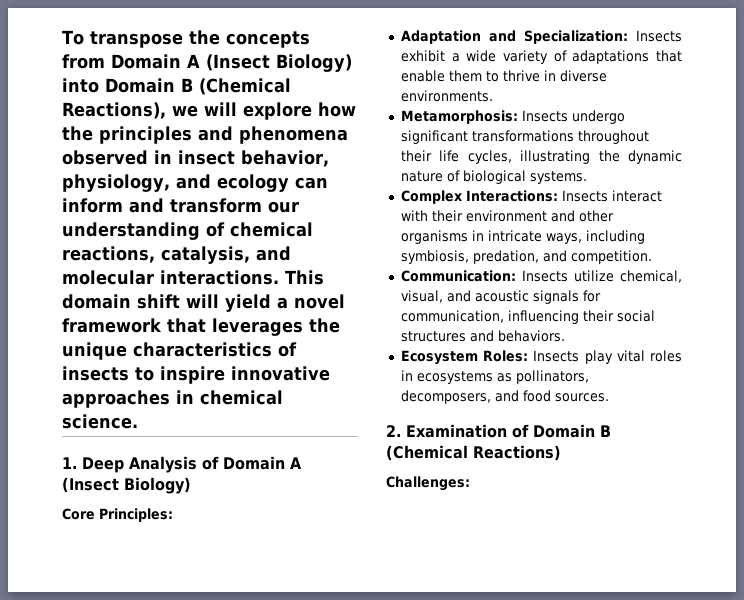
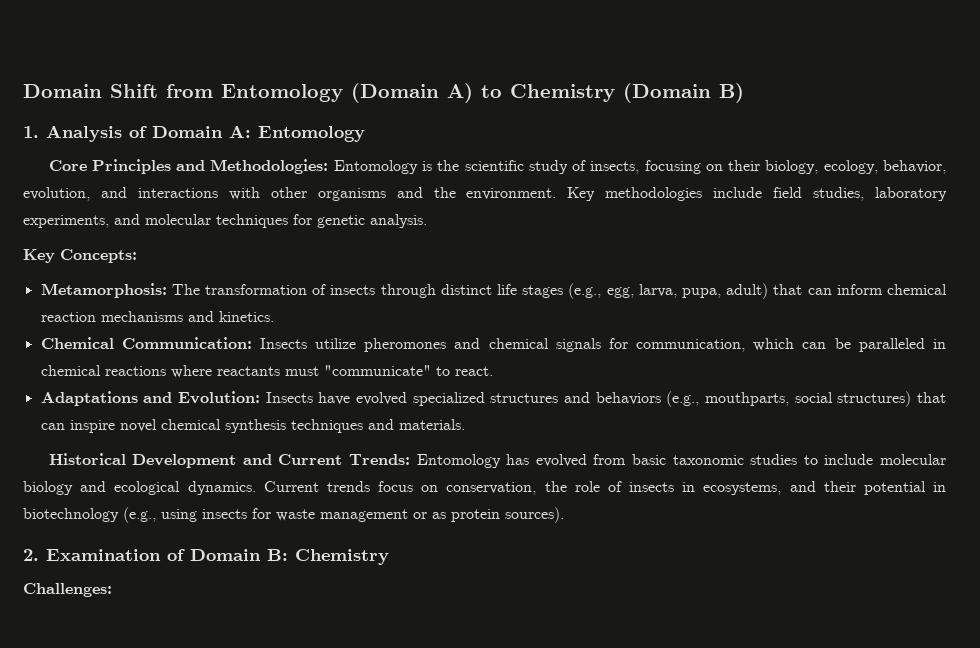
[62,30,310,48] [62,54,352,72] [62,78,291,95] [62,102,356,120] [62,126,348,144] [62,150,329,167] [62,174,328,192] [62,198,299,213] [62,222,313,240] [62,246,291,264] [62,270,324,285] [62,294,345,312] [62,318,340,336] [62,342,297,360] [62,366,330,384] [62,390,283,408] [62,414,138,429] To transpose the concepts from Domain A (Insect Biology) into Domain B (Chemical Reactions), we will explore how the principles and phenomena observed in insect behavior, physiology, and ecology can inform and transform our understanding of chemical reactions, catalysis, and molecular interactions. This domain shift will yield a novel framework that leverages the unique characteristics of insects to inspire innovative approaches in chemical science. -> [23,83,744,103] Domain Shift from Entomology (Domain A) to Chemistry (Domain B)
[82,457,124,473] Deep -> (39, 132) none
[290,457,302,469] [62,477,191,494] [62,508,173,522] [400,30,682,44] [400,50,682,64] [400,70,607,82] [400,90,493,102] [400,110,625,124] [400,130,649,144] [400,150,682,164] [400,170,587,184] [400,190,662,204] [400,210,614,222] [400,230,645,244] [400,250,652,264] [400,270,682,283] [400,290,601,304] [400,310,655,324] [400,330,565,342] [400,350,682,365] [400,370,589,384] [400,390,609,404] A (Insect Biology) // Core Principles: // Adaptation and Specialization: Insects exhibit a wide variety of adaptations that enable them to thrive in diverse environments. // Metamorphosis: Insects undergo significant transformations throughout their life cycles, illustrating the dynamic nature of biological systems. // Complex Interactions: Insects interact with their environment and other organisms in intricate ways, including symbiosis, predation, and competition. // Communication: Insects utilize chemical, visual, and acoustic signals for communication, influencing their social structures and behaviors. // Ecosystem Roles: Insects play vital roles in ecosystems as pollinators, decomposers, and food sources. -> [229,125,365,142] [48,159,946,174] [23,187,948,201] [23,214,427,228] [23,249,137,263] [40,283,948,299] [40,311,274,322] [40,337,947,352] [40,365,493,378] [40,391,946,407] [40,419,465,433] [48,453,947,468] [23,481,946,495] [23,507,564,523] A: Entomology // Core Principles and Methodologies: Entomology is the scientific study of insects, focusing on their biology, ecology, behavior, evolution, and interactions with other organisms and the environment. Key methodologies include field studies, laboratory experiments, and molecular techniques for genetic analysis. // Key Concepts: // Metamorphosis: The transformation of insects through distinct life stages (e.g., egg, larva, pupa, adult) that can inform chemical reaction mechanisms and kinetics. // Chemical Communication: Insects utilize pheromones and chemical signals for communication, which can be paralleled in chemical reactions where reactants must "communicate" to react. // Adaptations and Evolution: Insects have evolved specialized structures and behaviors (e.g., mouthparts, social structures) that can inspire novel chemical synthesis techniques and materials. // Historical Development and Current Trends: Entomology has evolved from basic taxonomic studies to include molecular biology and ecological dynamics. Current trends focus on conservation, the role of insects in ecosystems, and their potential in biotechnology (e.g., using insects for waste management or as protein sources).
[600,425,611,437] [386,445,561,461] B (Chemical Reactions) -> [267,549,389,565] B: Chemistry

